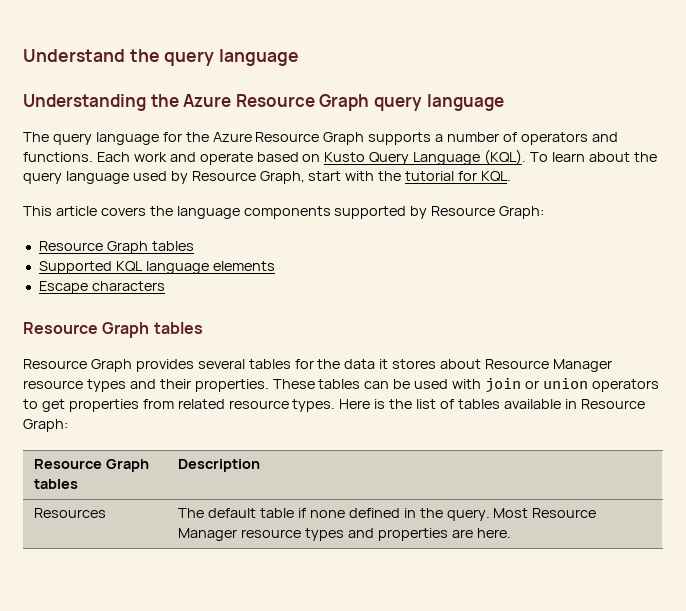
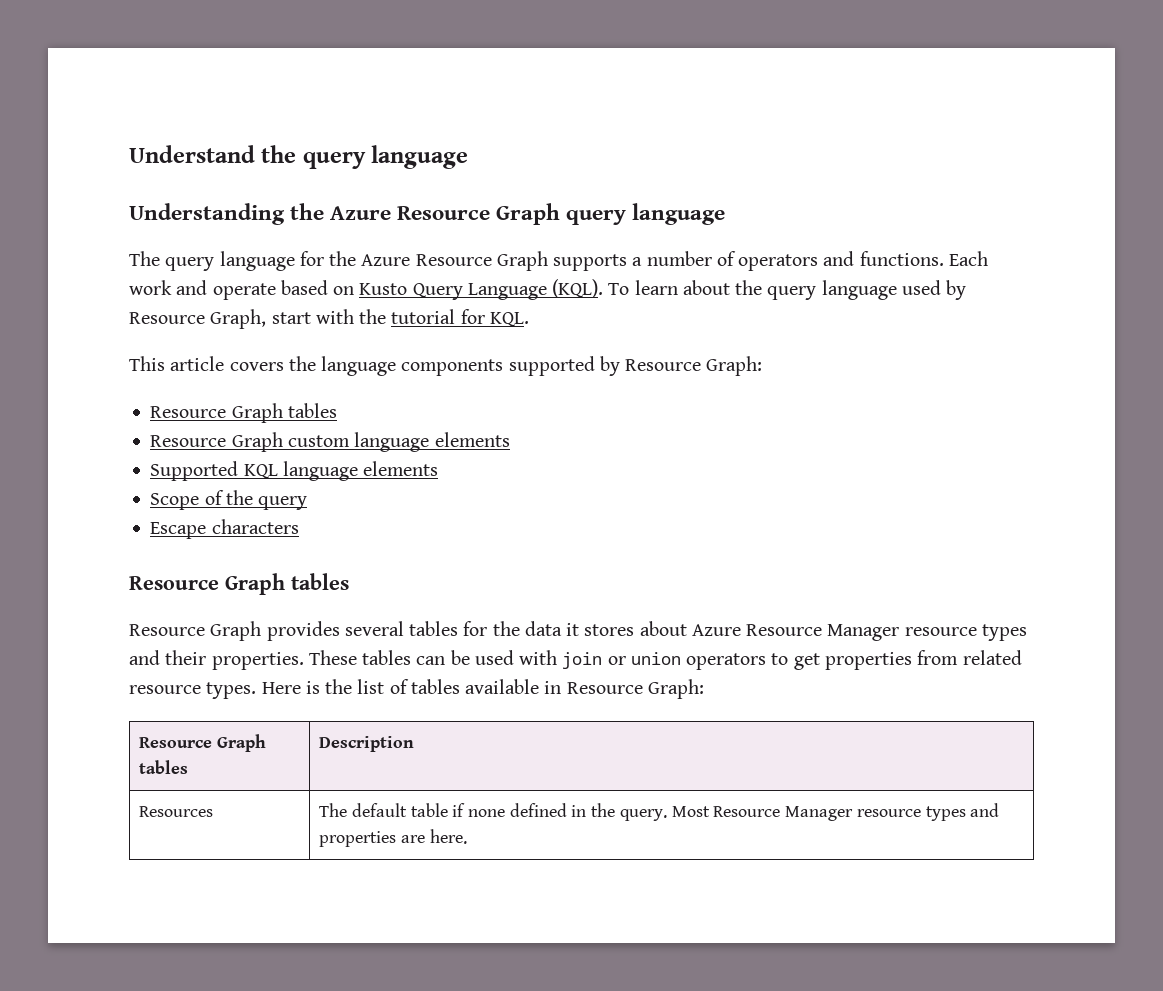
(194, 246) none -> [150,432,510,452] // Resource Graph custom language elements
(275, 266) none -> [150,490,308,510] // Scope of the query
(482, 364) none -> [691,624,741,636] Azure

